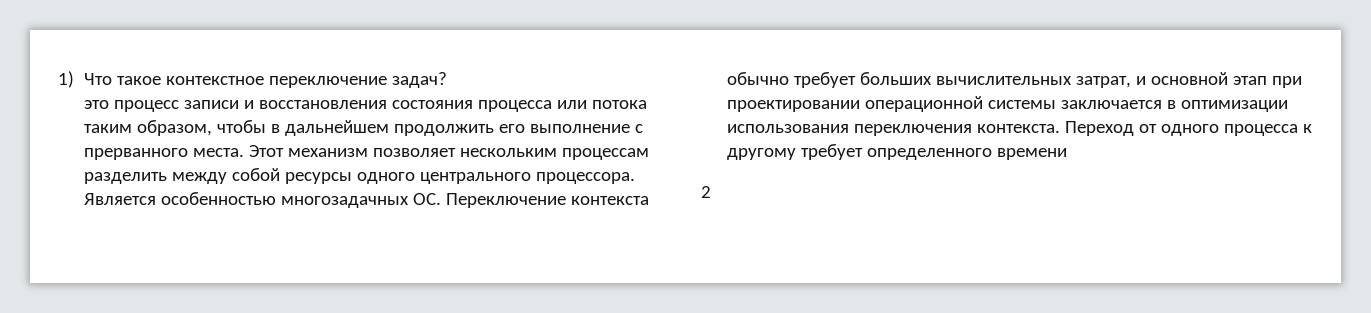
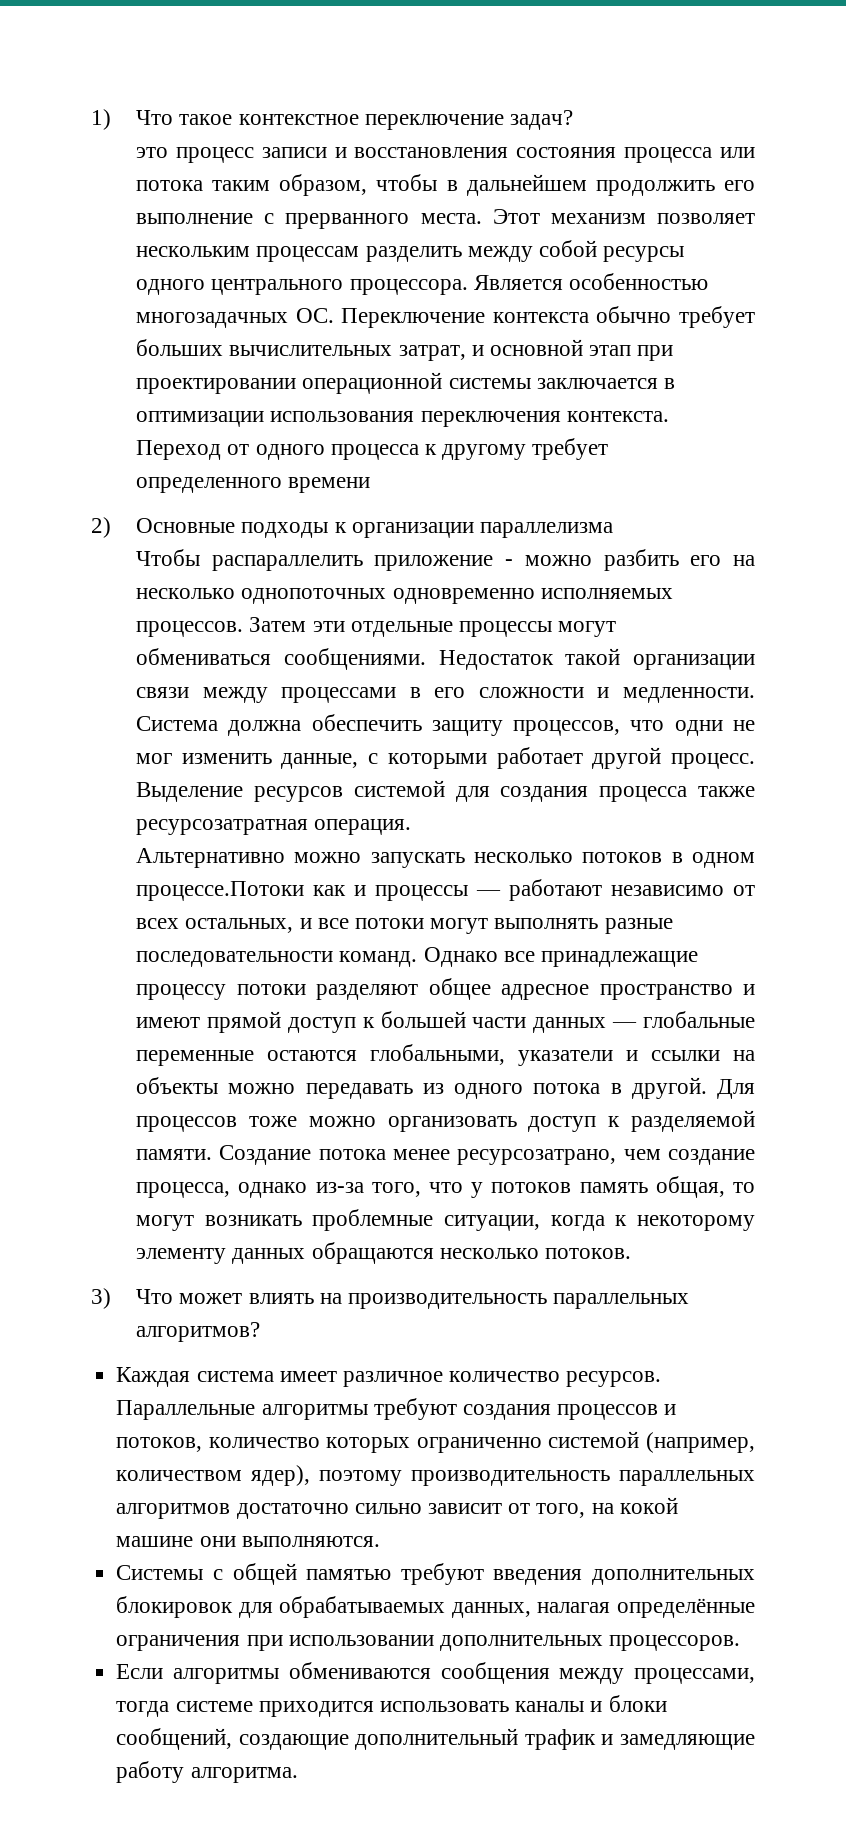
[701,186,711,198] 2 -> [91,517,613,538] [136,549,756,571] [136,588,673,604] [136,617,617,637] [136,648,755,670] [136,687,755,703] [136,714,755,736] [136,747,755,769] [136,780,755,802] [136,819,412,835] [136,848,755,868] [136,879,755,901] [136,918,673,934] [136,947,698,967] [136,978,755,1000] [136,1011,755,1033] [136,1044,756,1066] [136,1077,755,1099] [136,1110,755,1132] [136,1145,755,1165] [136,1176,756,1198] [136,1209,755,1231] [136,1242,631,1264] [91,1288,690,1309] [136,1322,261,1342] [116,1367,662,1387] [116,1398,677,1420] [116,1431,755,1453] [116,1465,755,1486] [116,1497,678,1519] [116,1536,380,1547] [116,1563,755,1585] [116,1596,755,1618] [116,1635,741,1651] [116,1662,755,1684] [116,1695,667,1717] [116,1728,755,1750] [116,1761,298,1783] 2) Основные подходы к организации параллелизма // Чтобы распараллелить приложение - можно разбить его на несколько однопоточных одновременно исполняемых процессов. Затем эти отдельные процессы могут обмениваться сообщениями. Недостаток такой организации связи между процессами в его сложности и медленности. Система должна обеспечить защиту процессов, что одни не мог изменить данные, с которыми работает другой процесс. Выделение ресурсов системой для создания процесса также ресурсозатратная операция. // Альтернативно можно запускать несколько потоков в одном процессе.Потоки как и процессы — работают независимо от всех остальных, и все потоки могут выполнять разные последовательности команд. Однако все принадлежащие процессу потоки разделяют общее адресное пространство и имеют прямой доступ к большей части данных — глобальные переменные остаются глобальными, указатели и ссылки на объекты можно передавать из одного потока в другой. Для процессов тоже можно организовать доступ к разделяемой памяти. Создание потока менее ресурсозатрано, чем создание процесса, однако из-за того, что у потоков память общая, то могут возникать проблемные ситуации, когда к некоторому элементу данных обращаются несколько потоков. // 3) Что может влиять на производительность параллельных алгоритмов? // Каждая система имеет различное количество ресурсов. Параллельные алгоритмы требуют создания процессов и потоков, количество которых ограниченно системой (например, количеством ядер), поэтому производительность параллельных алгоритмов достаточно сильно зависит от того, на кокой машине они выполняются. // Системы с общей памятью требуют введения дополнительных блокировок для обрабатываемых данных, налагая определённые ограничения при использовании дополнительных процессоров. // Если алгоритмы обмениваются сообщения между процессами, тогда системе приходится использовать каналы и блоки сообщений, создающие дополнительный трафик и замедляющие работу алгоритма.

